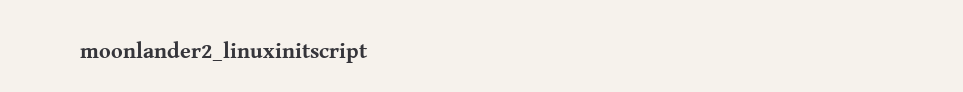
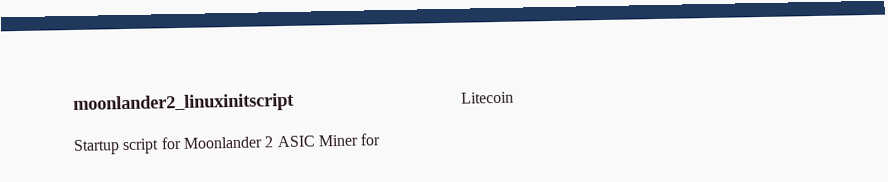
(368, 52) none -> [73,133,382,155] [461,91,514,104] // Startup script for Moonlander 2 ASIC Miner for Litecoin

